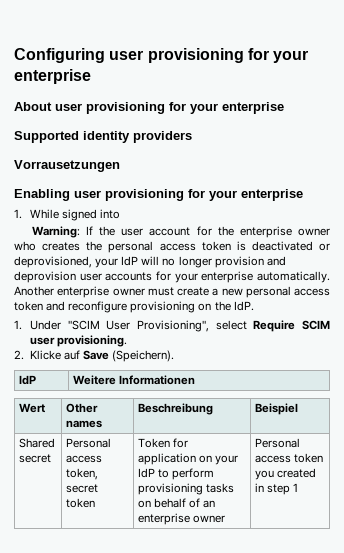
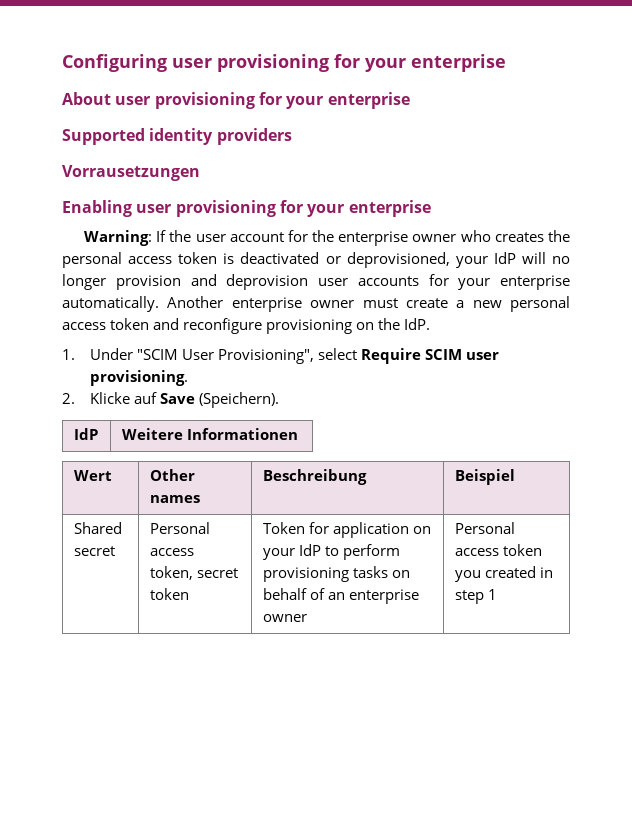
[14,209,121,221] // 1. While signed into -> (431, 208) none

